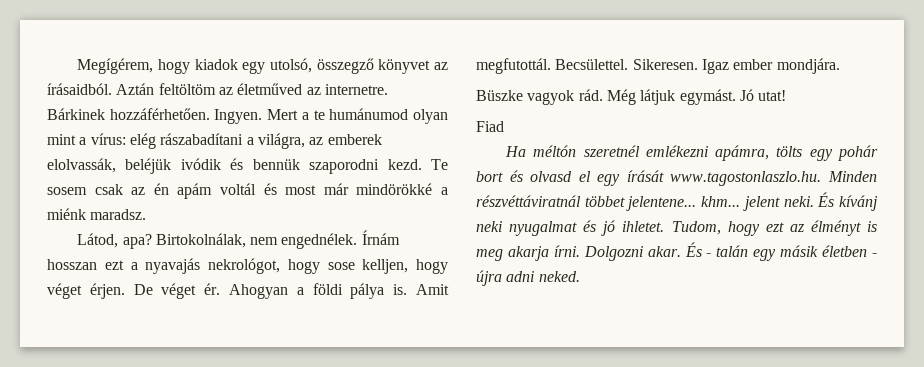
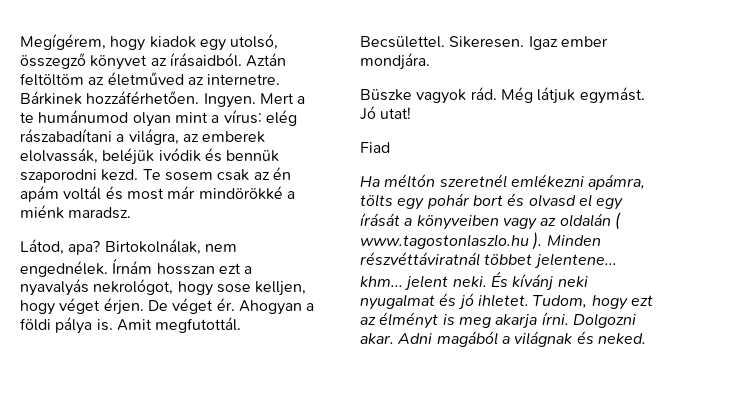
[145,258,201,274] nyavajás -> [20,279,89,296] nyavalyás
[670,171,822,186] www.tagostonlaszlo.hu. -> [404,212,621,230] [360,232,543,250] a könyveiben vagy az oldalán ( www.tagostonlaszlo.hu ).
[684,242,878,261] [476,270,535,286] És - talán egy másik életben - újra adni -> [397,331,594,347] Adni magából a világnak és

